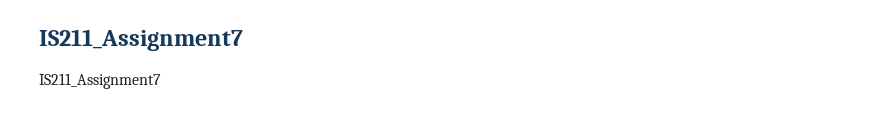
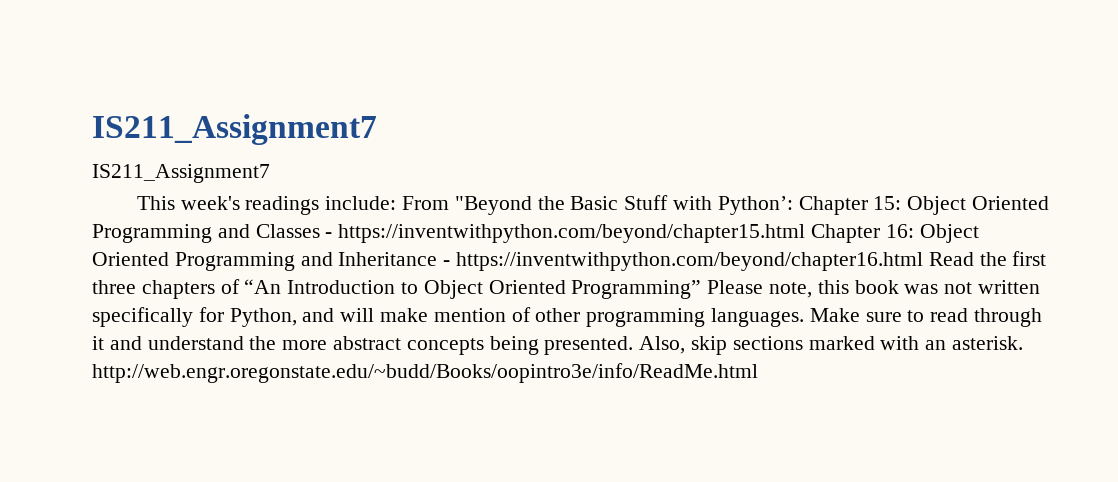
(161, 81) none -> [136,195,1050,215] [92,224,979,243] [92,251,1047,271] [92,279,1041,299] [92,307,1043,327] [92,336,1024,355] [92,363,758,383] // This week's readings include: From "Beyond the Basic Stuff with Python’: Chapter 15: Object Oriented Programming and Classes - https://inventwithpython.com/beyond/chapter15.html Chapter 16: Object Oriented Programming and Inheritance - https://inventwithpython.com/beyond/chapter16.html Read the first three chapters of “An Introduction to Object Oriented Programming” Please note, this book was not written specifically for Python, and will make mention of other programming languages. Make sure to read through it and understand the more abstract concepts being presented. Also, skip sections marked with an asterisk. http://web.engr.oregonstate.edu/~budd/Books/oopintro3e/info/ReadMe.html

